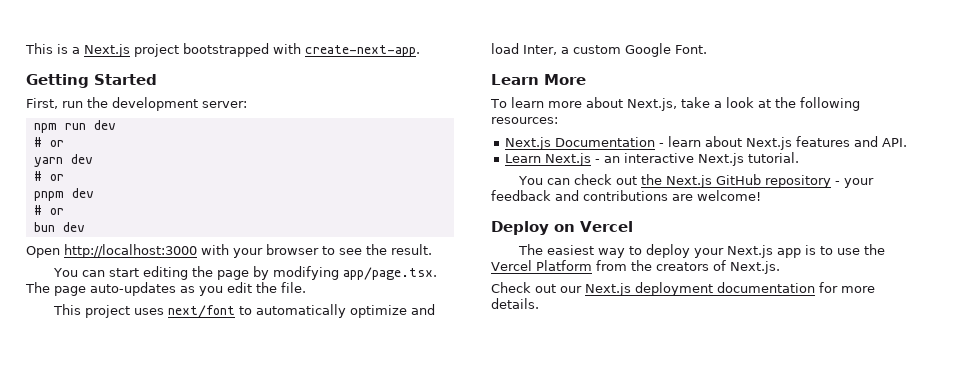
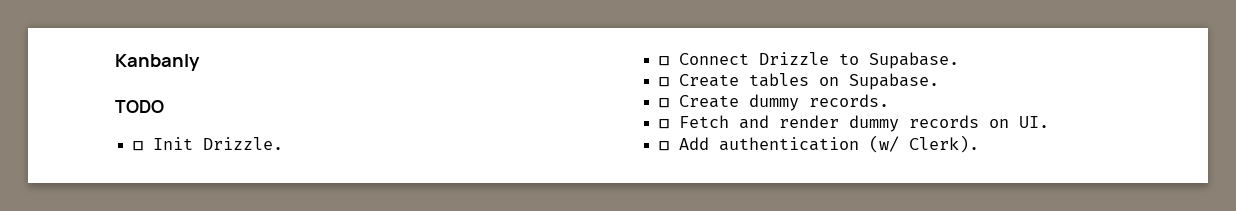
[25,43,420,57] [26,74,157,88] [26,97,247,111] [33,120,116,133] [33,137,64,147] [33,154,93,167] [33,171,64,181] [33,188,94,201] [33,205,64,215] [33,222,85,232] [26,244,432,258] [53,266,438,280] [25,282,306,296] [53,304,436,318] [491,43,707,57] [491,74,586,85] [490,97,860,111] [491,117,558,124] [505,136,908,150] [505,152,800,166] [518,174,875,188] [491,190,761,201] [491,221,633,235] [518,244,886,258] [491,260,780,274] [491,282,875,296] [491,298,539,309] This is a Next.js project bootstrapped with create-next-app. // Getting Started // First, run the development server: // npm run dev // # or // yarn dev // # or // pnpm dev // # or // bun dev // Open http://localhost:3000 with your browser to see the result. // You can start editing the page by modifying app/page.tsx. The page auto-updates as you edit the file. // This project uses next/font to automatically optimize and load Inter, a custom Google Font. // Learn More // To learn more about Next.js, take a look at the following resources: // Next.js Documentation - learn about Next.js features and API. // Learn Next.js - an interactive Next.js tutorial. // You can check out the Next.js GitHub repository - your feedback and contributions are welcome! // Deploy on Vercel // The easiest way to deploy your Next.js app is to use the Vercel Platform from the creators of Next.js. // Check out our Next.js deployment documentation for more details. -> [115,54,200,71] [115,100,164,113] [133,137,284,151] [659,52,960,69] [659,73,940,90] [659,94,890,111] [659,115,1050,132] [659,135,980,153] Kanbanly // TODO // ☐ Init Drizzle. // ☐ Connect Drizzle to Supabase. // ☐ Create tables on Supabase. // ☐ Create dummy records. // ☐ Fetch and render dummy records on UI. // ☐ Add authentication (w/ Clerk).

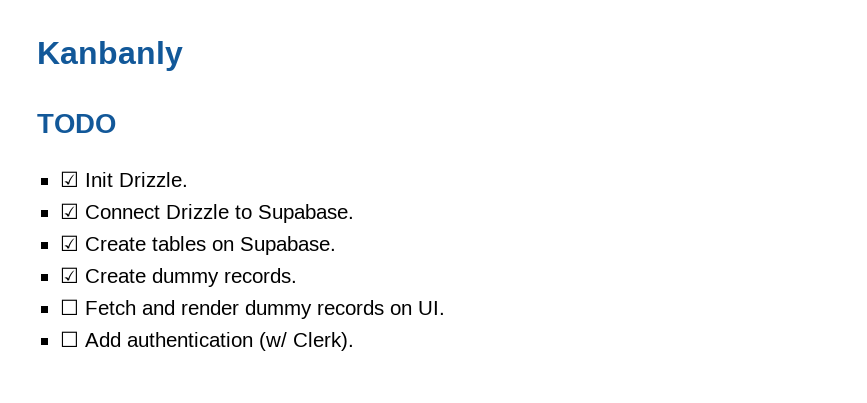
[133,141,144,151] ☐ -> [59,171,79,187] ☑
[659,56,670,66] ☐ -> [59,203,79,219] ☑
[659,77,670,87] ☐ -> [59,235,79,251] ☑
[659,98,670,108] ☐ -> [59,267,79,283] ☑

